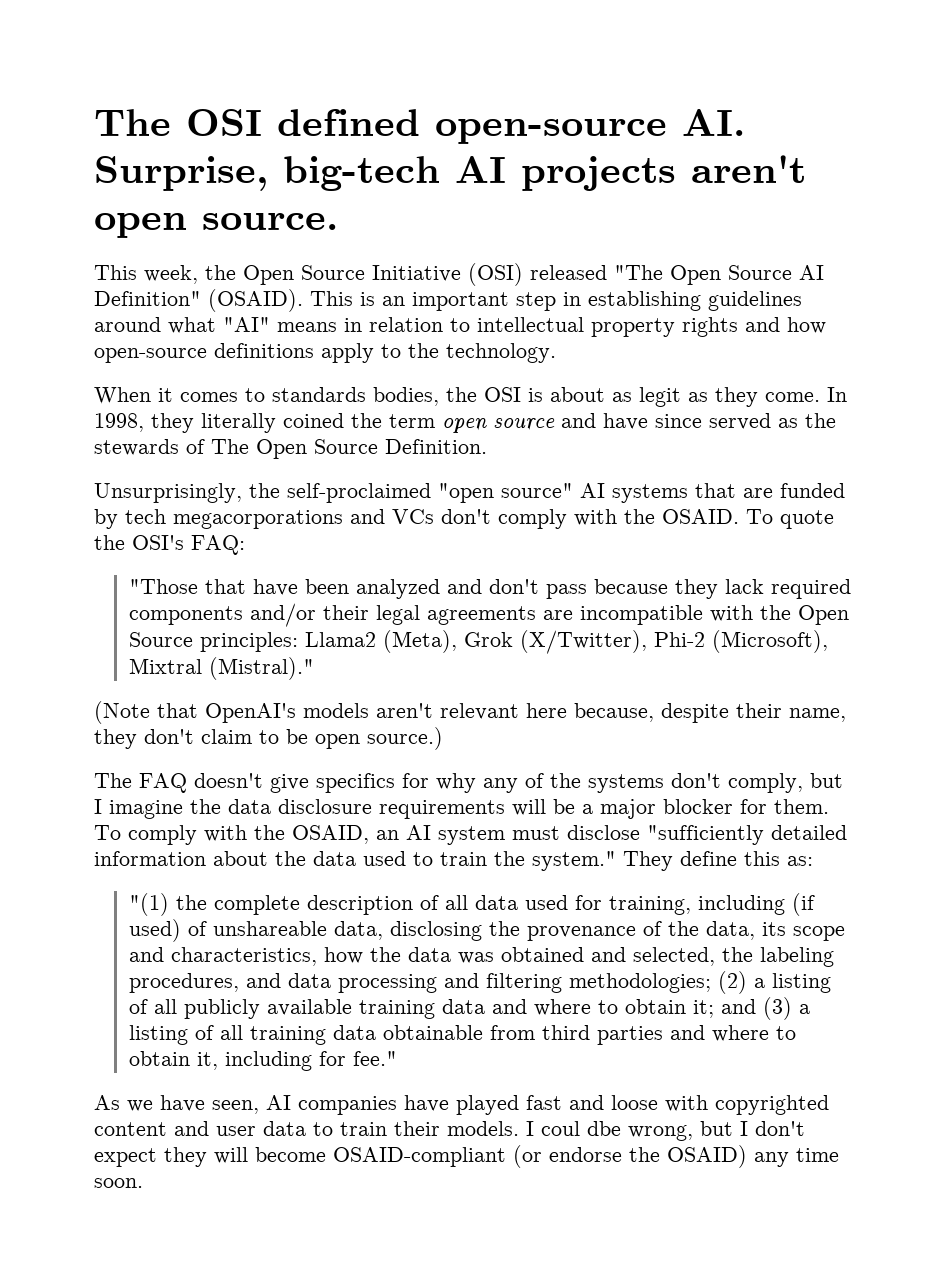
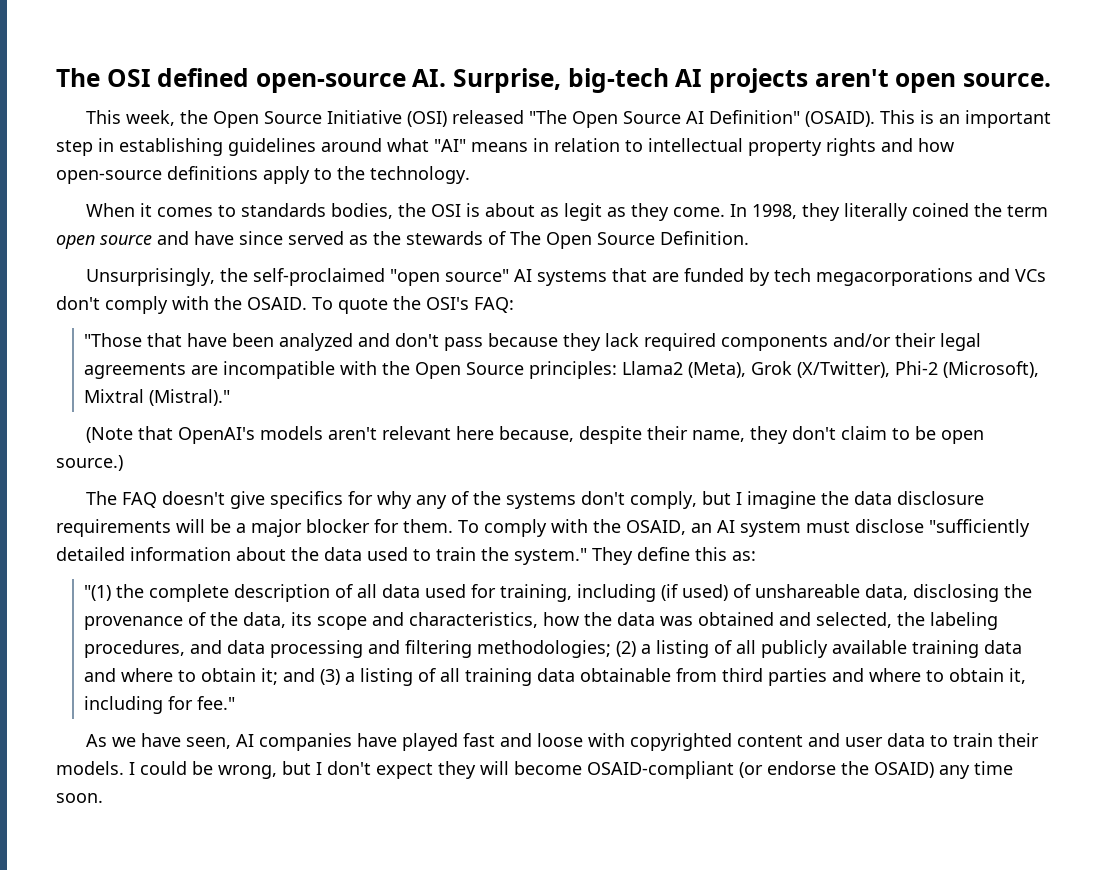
[541,1121,621,1136] coul dbe -> [140,761,213,775] could be

